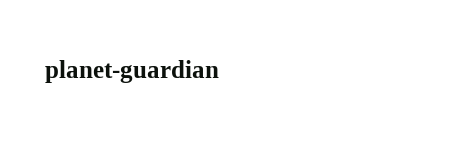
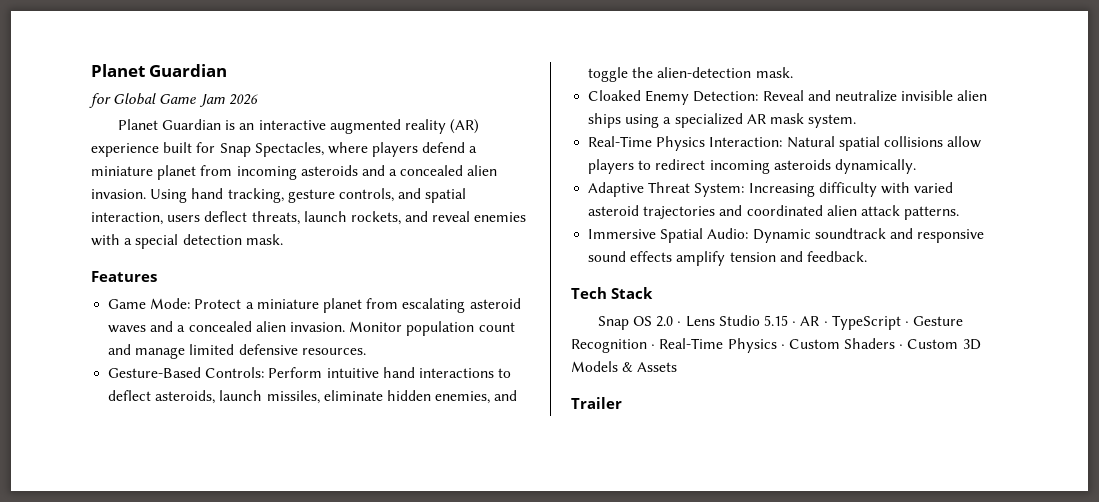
[45,60,219,83] planet-guardian -> [91,64,228,77] [89,93,258,108] [117,119,480,134] [91,142,478,157] [91,165,498,180] [91,188,467,203] [91,211,527,225] [91,234,283,249] [91,271,157,282] [108,298,521,313] [108,321,515,336] [108,344,366,359] [108,367,512,378] [108,390,518,404] [588,67,793,82] [588,90,988,105] [588,113,857,128] [588,136,982,151] [588,159,916,174] [588,182,954,197] [588,205,960,220] [588,228,985,243] [588,251,867,266] [571,287,654,299] [597,315,964,330] [571,338,981,353] [571,361,678,372] [571,397,622,409] Planet Guardian // for Global Game Jam 2026 // Planet Guardian is an interactive augmented reality (AR) experience built for Snap Spectacles, where players defend a miniature planet from incoming asteroids and a concealed alien invasion. Using hand tracking, gesture controls, and spatial interaction, users deflect threats, launch rockets, and reveal enemies with a special detection mask. // Features // Game Mode: Protect a miniature planet from escalating asteroid waves and a concealed alien invasion. Monitor population count and manage limited defensive resources. // Gesture-Based Controls: Perform intuitive hand interactions to deflect asteroids, launch missiles, eliminate hidden enemies, and toggle the alien-detection mask. // Cloaked Enemy Detection: Reveal and neutralize invisible alien ships using a specialized AR mask system. // Real-Time Physics Interaction: Natural spatial collisions allow players to redirect incoming asteroids dynamically. // Adaptive Threat System: Increasing difficulty with varied asteroid trajectories and coordinated alien attack patterns. // Immersive Spatial Audio: Dynamic soundtrack and responsive sound effects amplify tension and feedback. // Tech Stack // Snap OS 2.0 · Lens Studio 5.15 · AR · TypeScript · Gesture Recognition · Real-Time Physics · Custom Shaders · Custom 3D Models & Assets // Trailer

